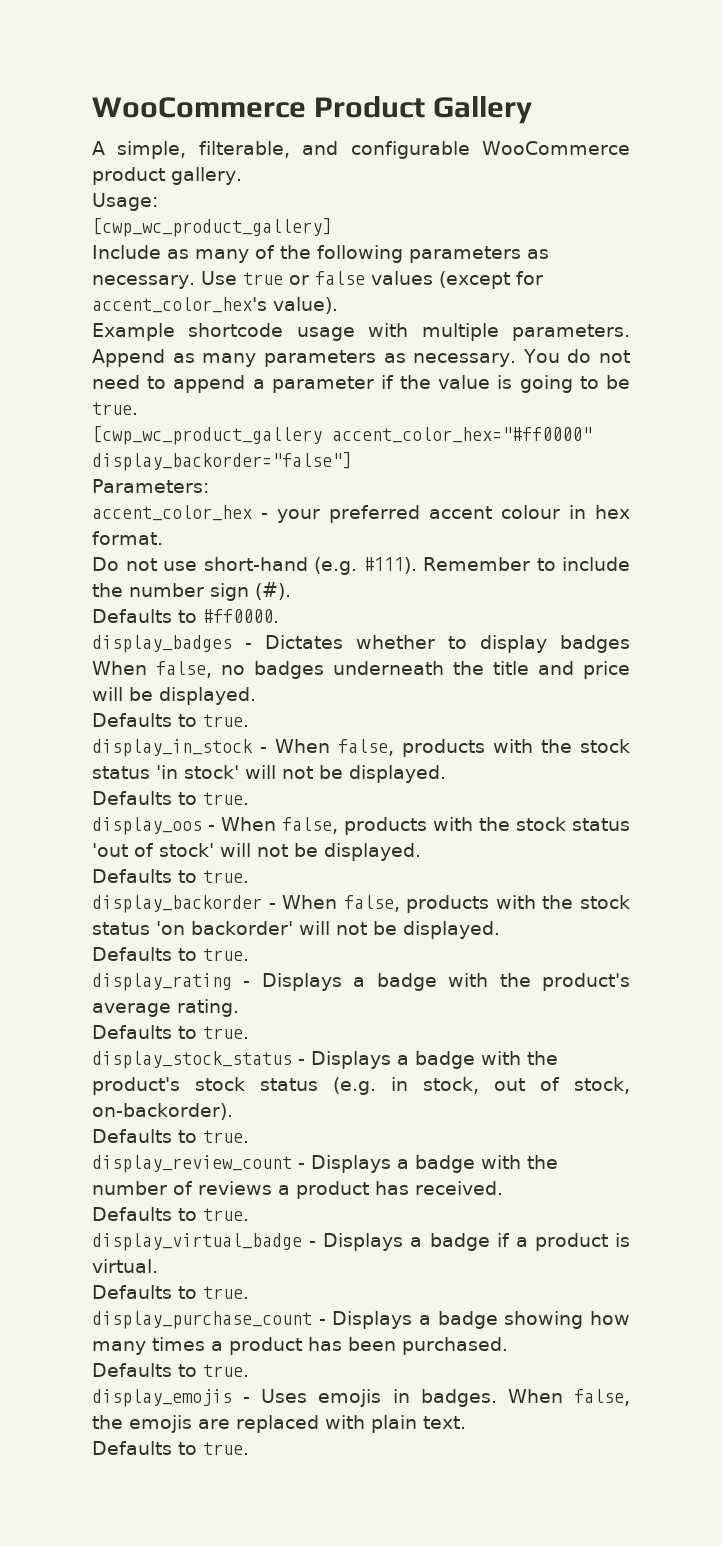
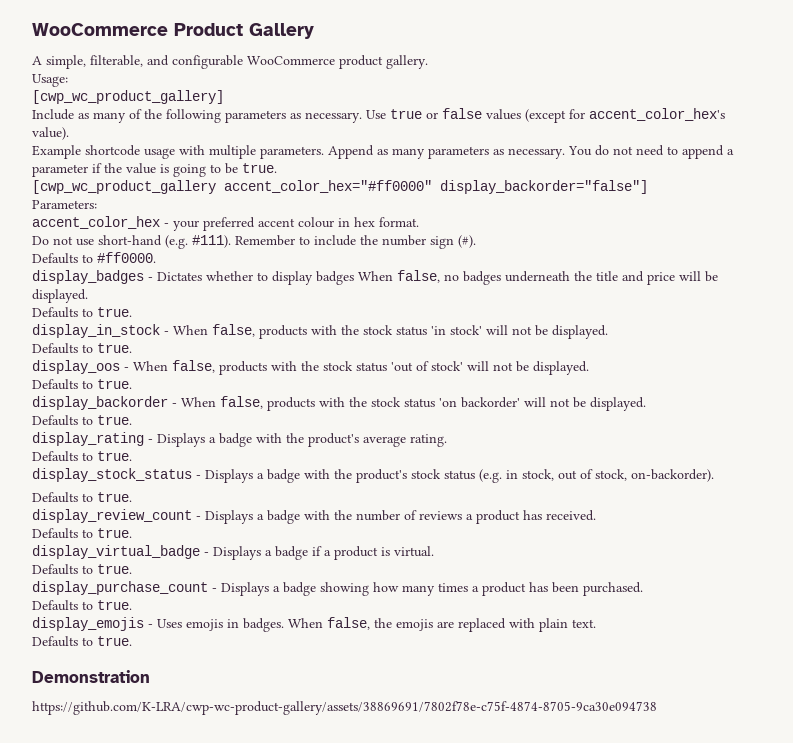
(249, 1448) none -> [32,670,150,683] [32,701,657,715] // Demonstration // https://github.com/K-LRA/cwp-wc-product-gallery/assets/38869691/7802f78e-c75f-4874-8705-9ca30e094738

